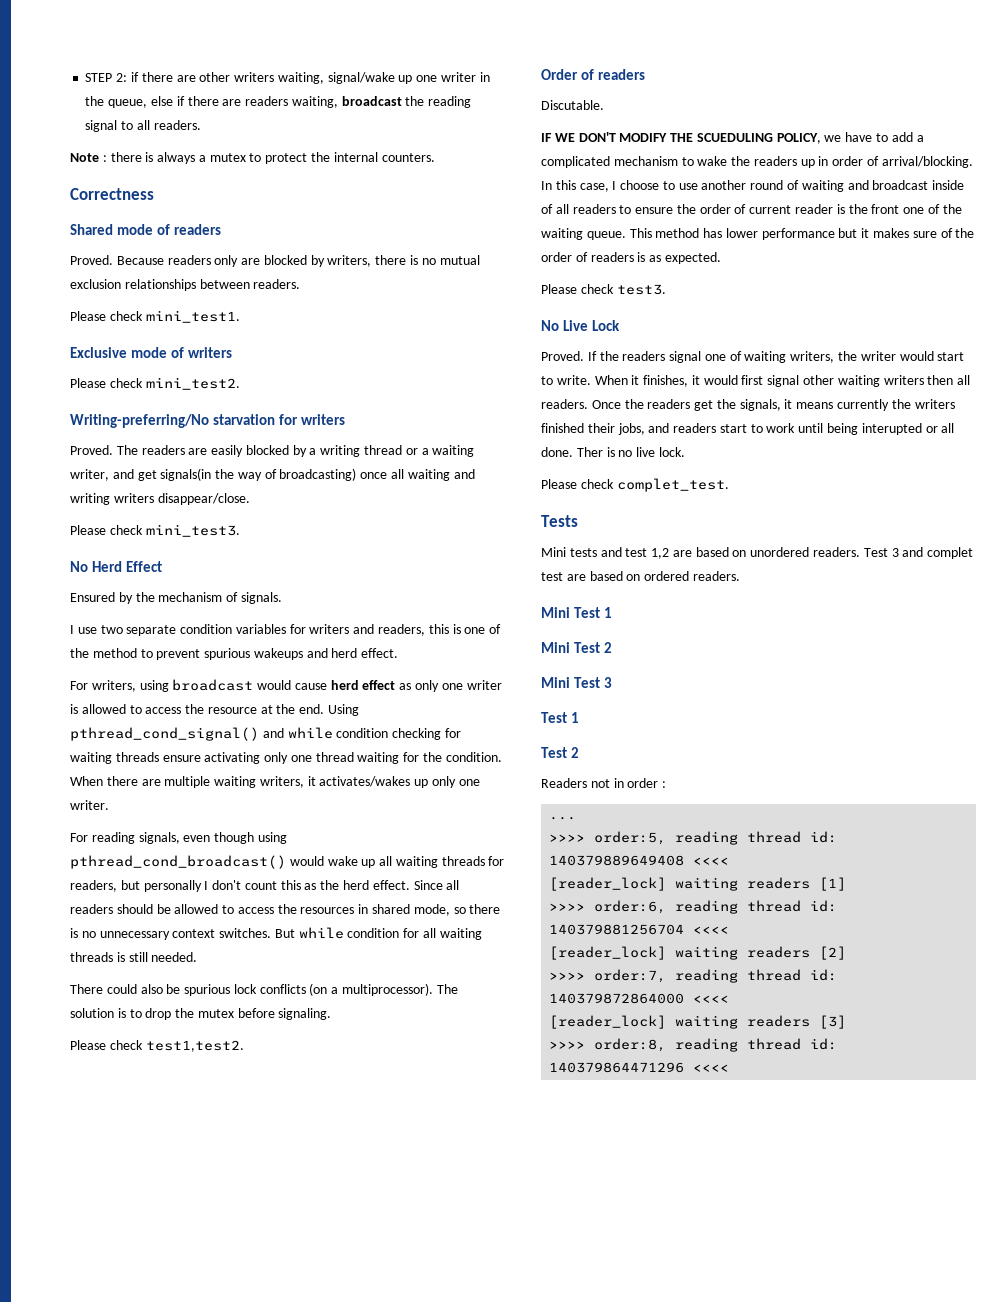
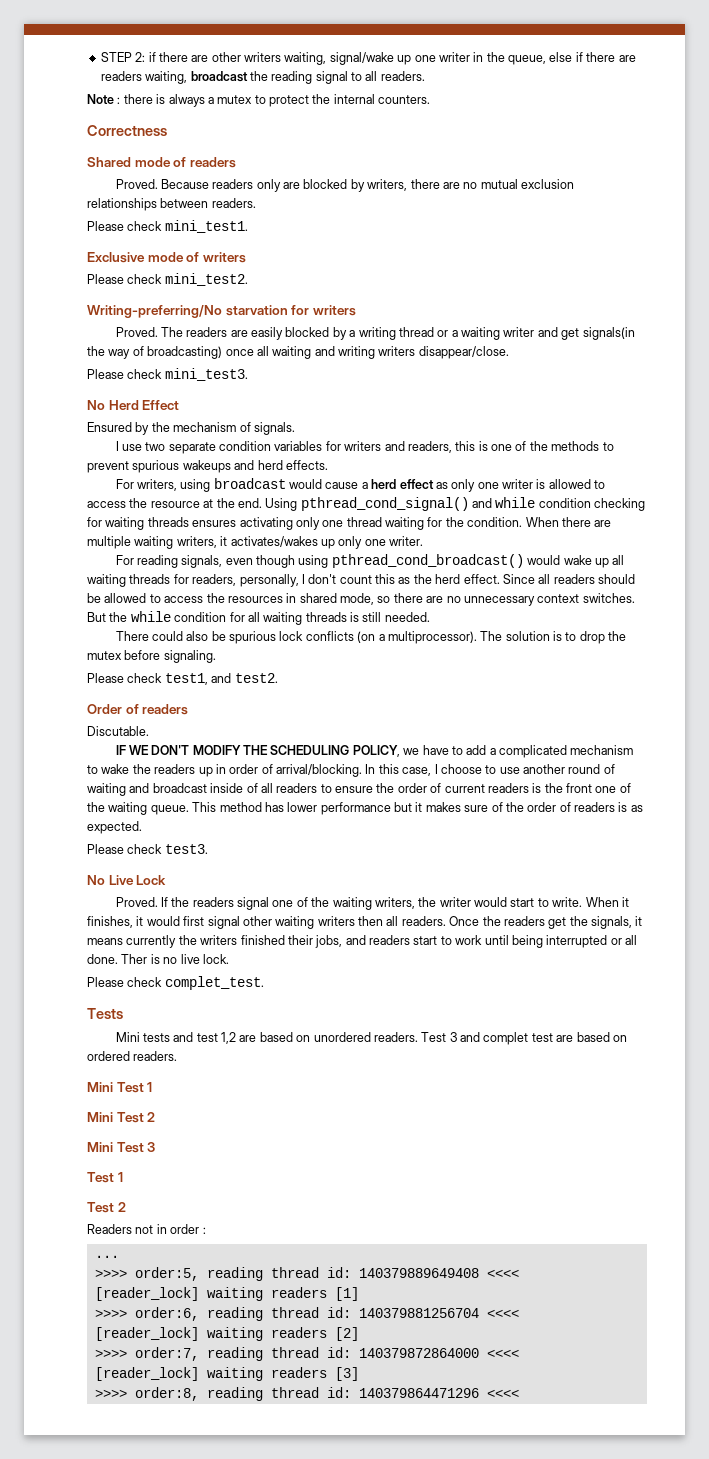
[410,255,419,265] is -> [442,182,460,189] are
[70,469,109,481] writer, -> [503,327,535,337] writer
[92,648,137,658] method -> [551,441,600,451] methods
[361,648,399,658] effect. -> [285,460,328,470] effects.
(327, 686) none -> [361,482,368,489] a
[162,755,201,762] ensure -> [192,520,237,527] ensures
[120,880,202,892] but personally -> [239,574,299,587] personally,
[70,928,78,938] is -> [426,596,444,603] are
(295, 933) none -> [109,612,128,622] the
[145,1040,244,1052] test1,test2. -> [164,673,278,685] test1, and test2.
[696,133,773,142] SCUEDULING -> [270,745,350,755] SCHEDULING
[795,204,834,214] reader -> [487,783,529,793] readers
(742, 356) none -> [311,897,330,907] the
[861,423,922,435] interupted -> [546,935,608,948] interrupted

